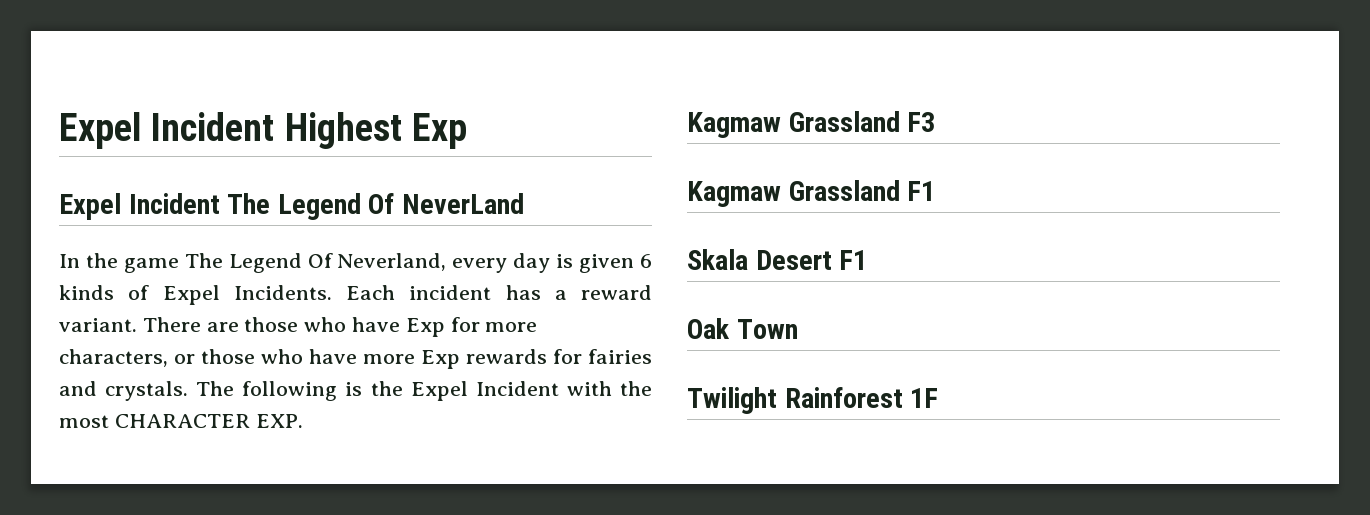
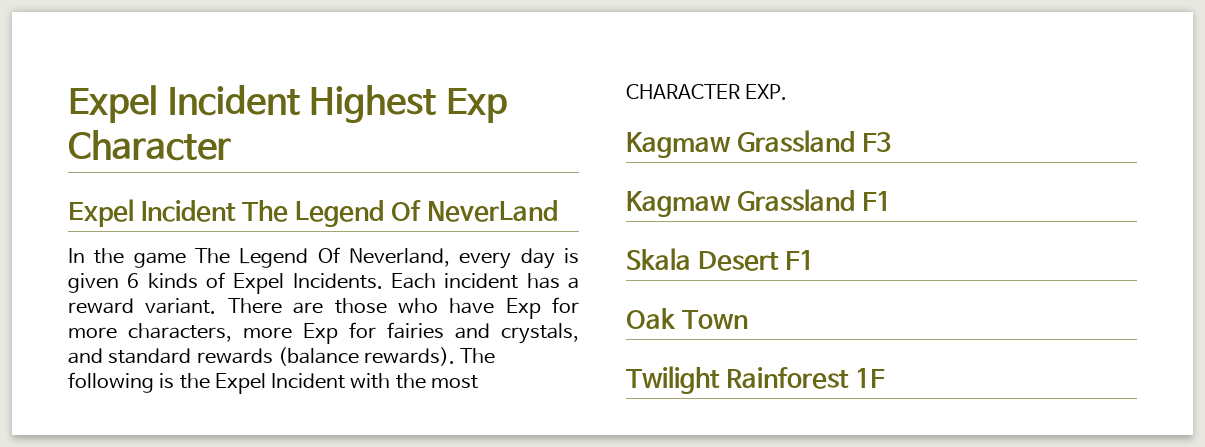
(467, 131) none -> [68,130,231,161] Character
[174,349,357,364] or those who have -> (233, 332) none
[466,349,547,364] rewards -> (339, 333) none
[105,381,189,401] crystals. -> [501,323,580,344] [68,347,456,366] crystals, and standard rewards (balance rewards).

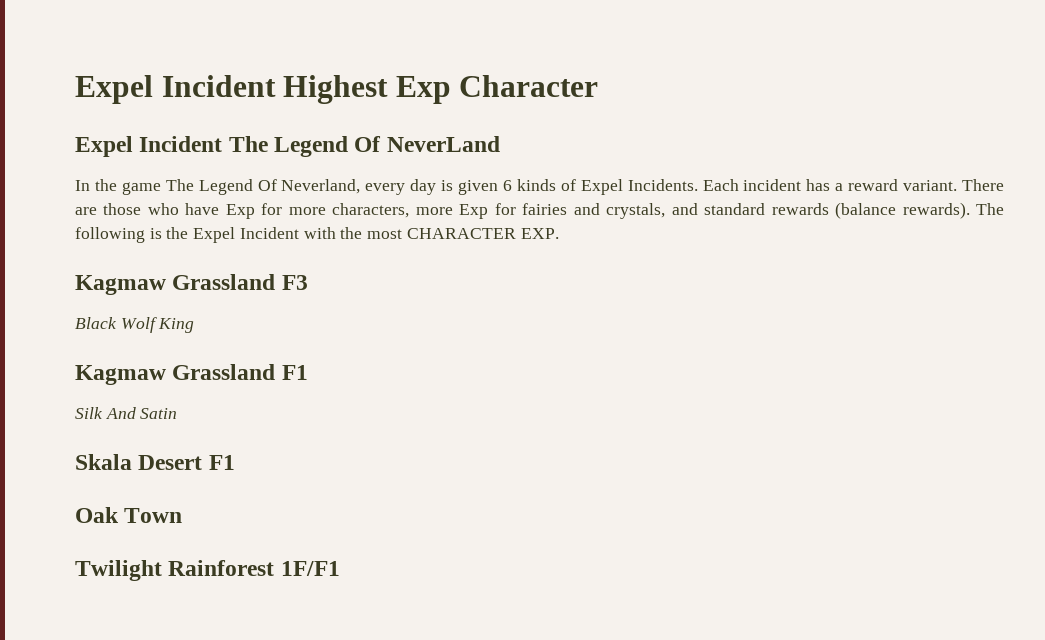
(892, 142) none -> [75,317,195,333] // Black Wolf King
(892, 201) none -> [75,407,178,419] // Silk And Satin
[854,368,885,388] 1F -> [280,561,340,576] 1F/F1

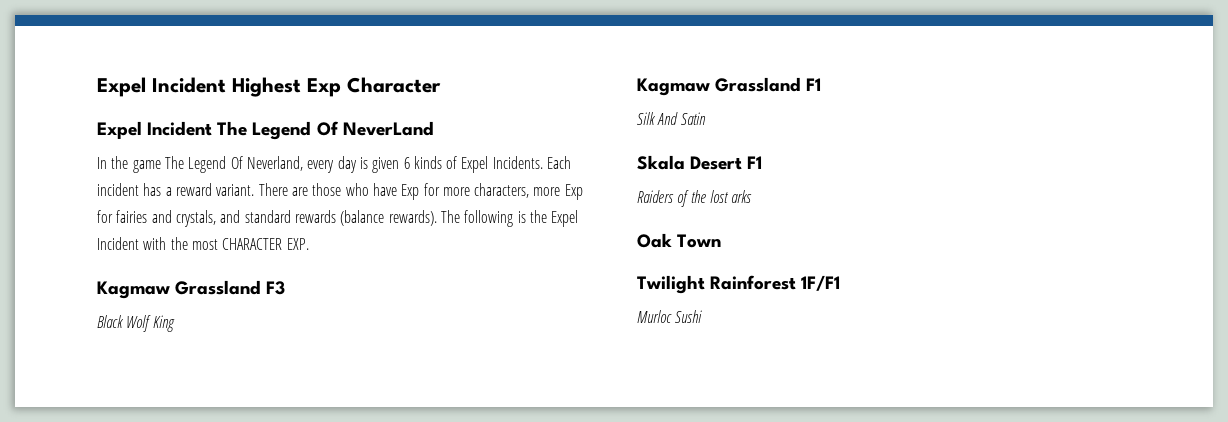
(235, 462) none -> [637,190,753,207] // Raiders of the lost arks
(340, 568) none -> [637,310,703,323] // Murloc Sushi

